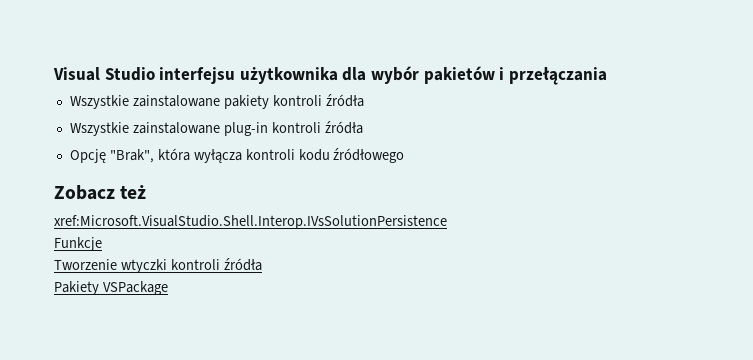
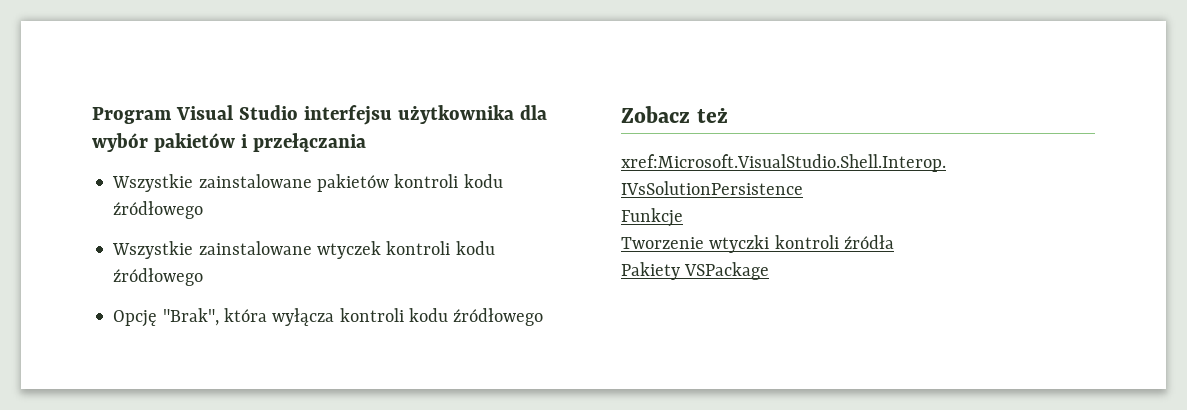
(53, 74) none -> [92,107,172,124] Program
[223,94,364,109] [69,121,363,136] pakiety kontroli źródła // Wszystkie zainstalowane plug-in kontroli źródła -> [316,174,503,192] [113,201,204,219] [112,241,495,259] [113,268,204,286] pakietów kontroli kodu źródłowego // Wszystkie zainstalowane wtyczek kontroli kodu źródłowego

